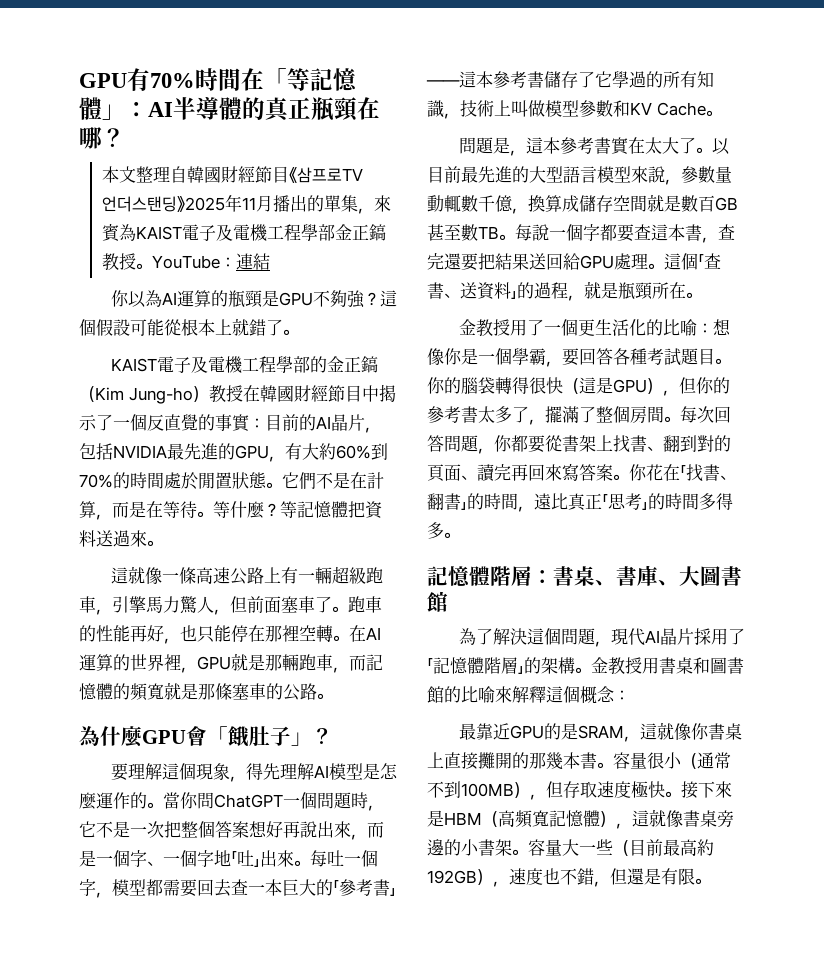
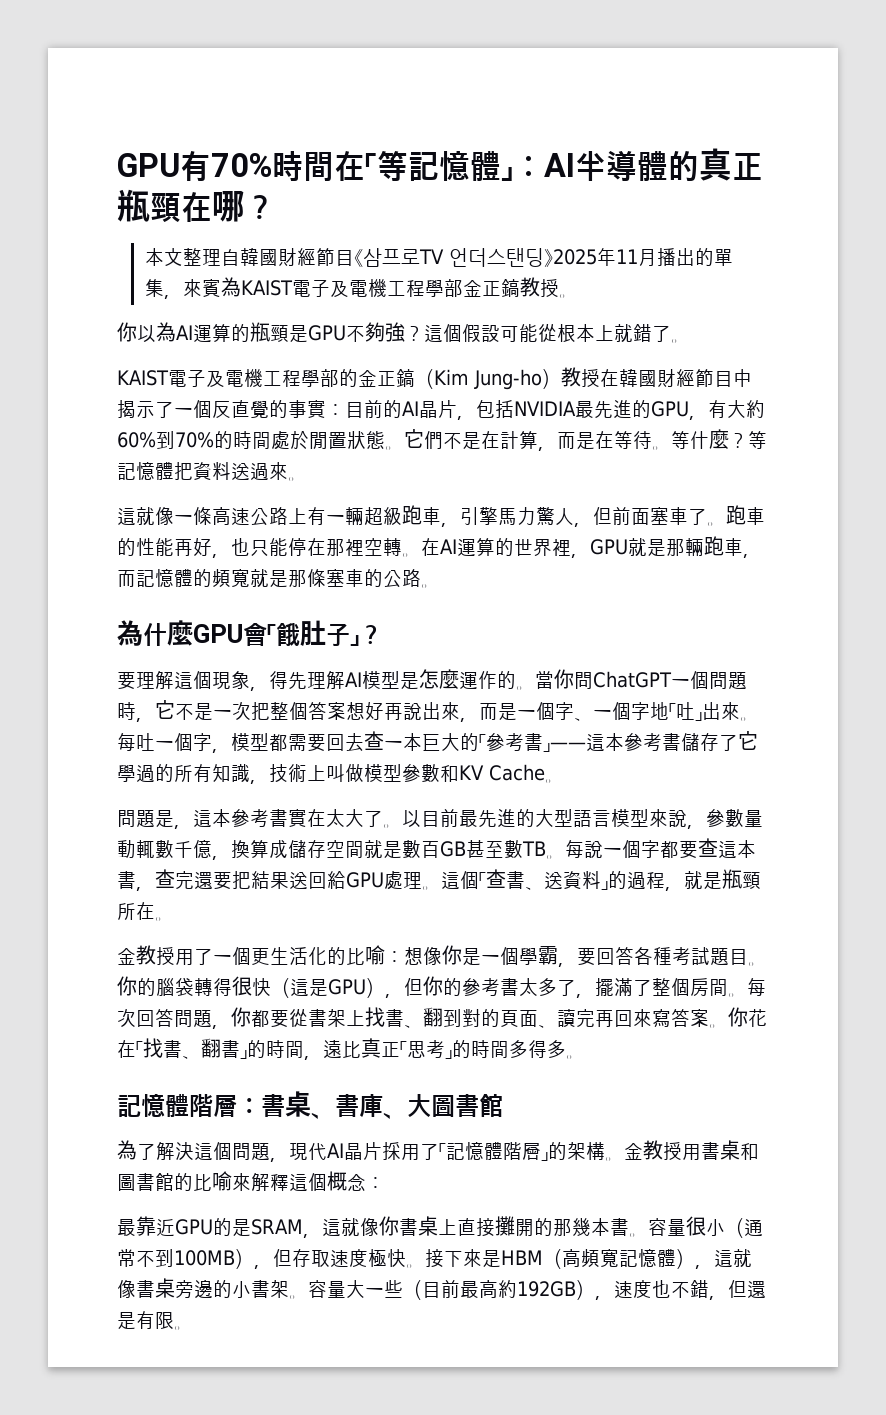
[151,253,270,270] YouTube：連結 -> (579, 296) none

